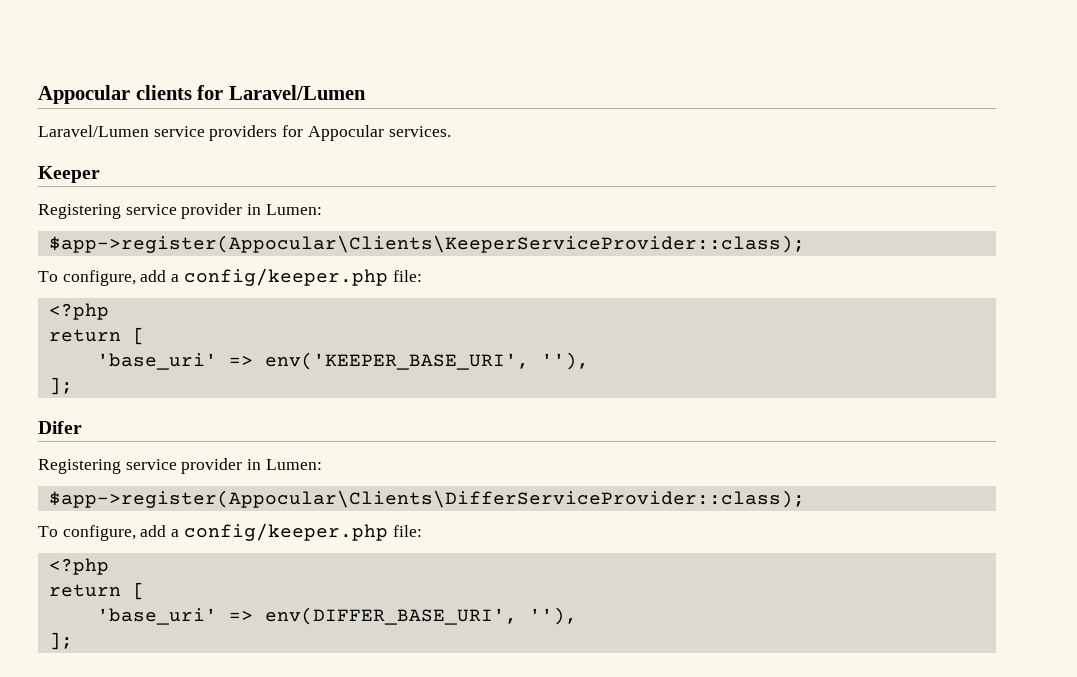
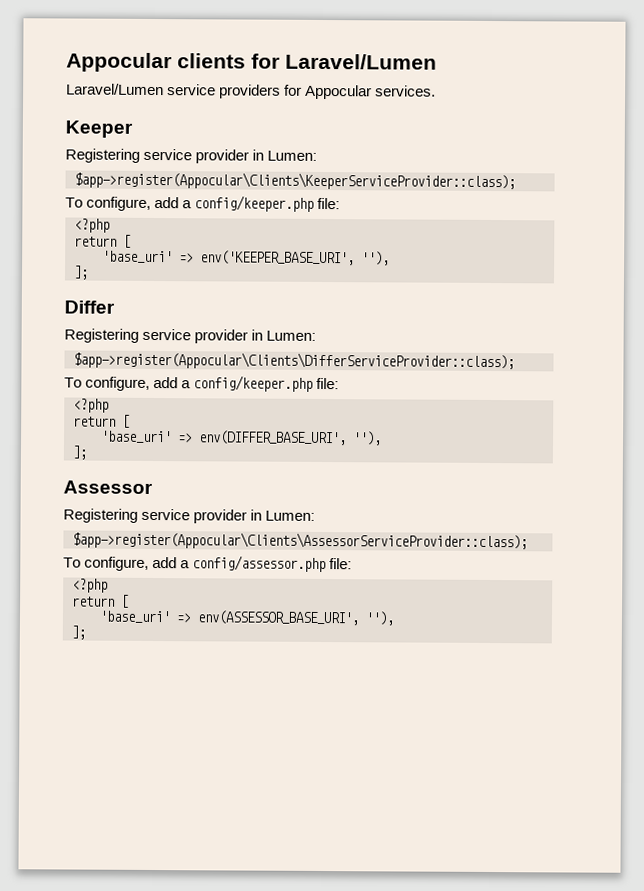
[38,421,82,434] Difer -> [64,300,115,314] Differ
(73, 641) none -> [63,480,153,494] [63,508,316,524] [72,531,528,551] [63,555,353,573] [72,578,108,593] [72,594,129,608] [99,610,395,626] [71,625,86,640] // Assessor // Registering service provider in Lumen: // $app->register(Appocular\Clients\AssessorServiceProvider::class); // To configure, add a config/assessor.php file: // <?php // return [ // 'base_uri' => env(ASSESSOR_BASE_URI', ''), // ];

